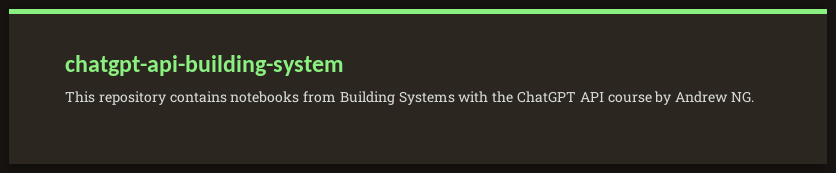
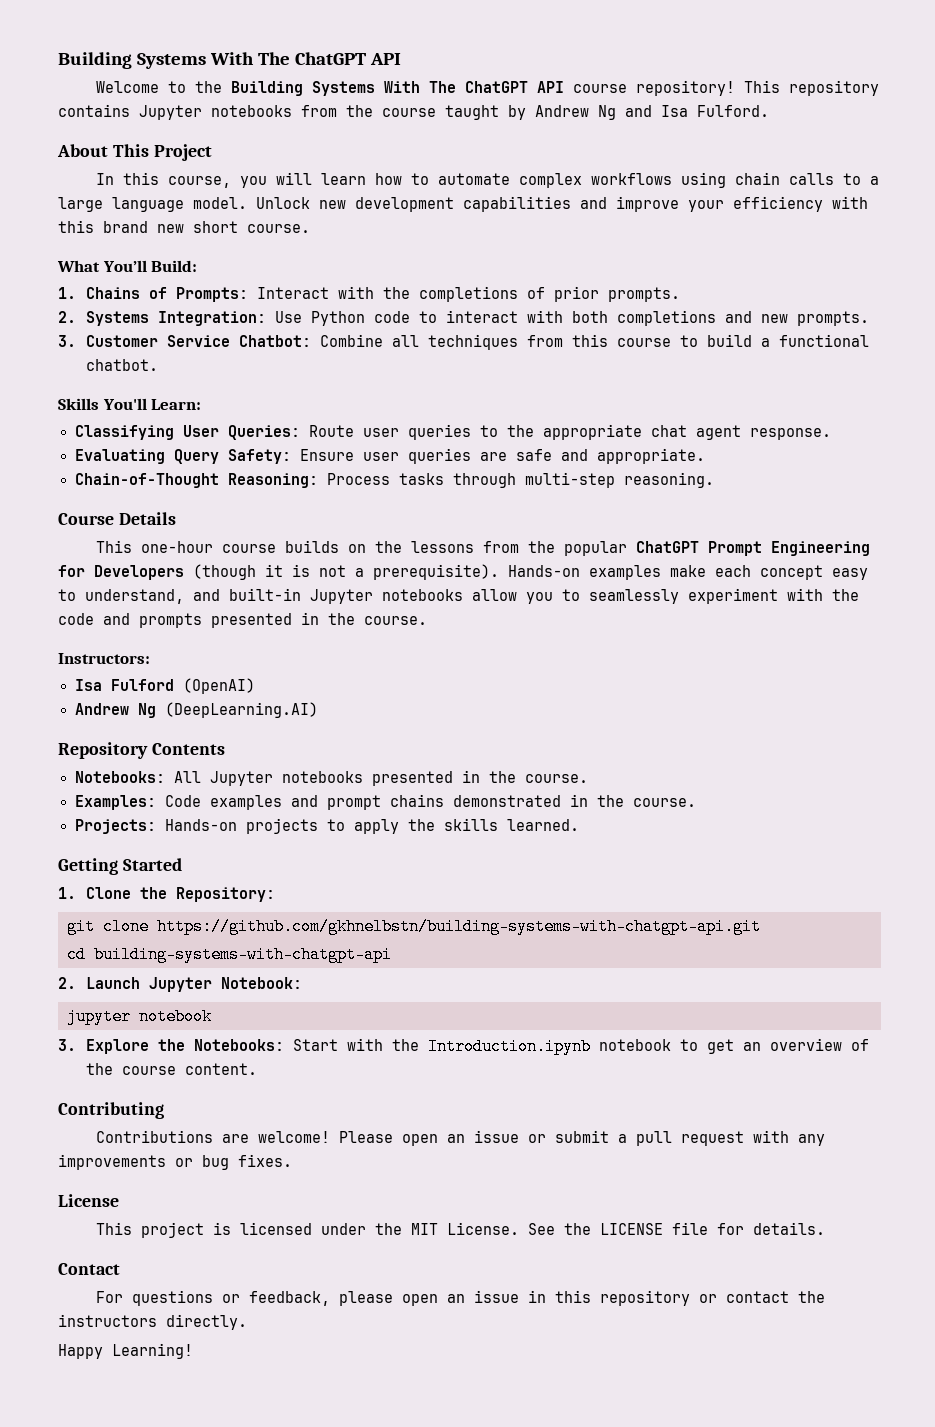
[65,55,344,76] chatgpt-api-building-system // -> [58,52,401,69] [95,80,735,96] Building Systems With The ChatGPT API // Welcome to the Building Systems With The ChatGPT API course repository!
(227, 97) none -> [139,105,202,120] Jupyter
[339,91,754,105] Building Systems with the ChatGPT API course by Andrew NG. -> [346,105,769,120] [57,144,212,161] [95,172,879,188] [58,196,868,212] [58,220,310,233] [57,260,198,272] [58,286,681,302] [58,310,870,326] [58,334,870,350] [86,359,159,371] [58,398,202,410] [74,424,831,440] [74,448,705,464] [74,472,714,488] [58,512,176,525] [95,540,870,556] [58,564,868,580] [58,588,859,604] [58,612,427,628] [58,653,150,664] [74,678,255,694] [74,702,318,718] [58,742,225,759] [74,770,588,786] [74,794,696,810] [74,818,579,834] [58,858,182,875] [58,887,276,902] [67,918,761,935] [67,946,392,963] [58,977,303,992] [67,1008,212,1025] [58,1038,870,1055] [86,1063,258,1075] [58,1102,164,1119] [95,1130,825,1146] [58,1154,292,1170] [58,1194,119,1207] [95,1222,825,1238] [58,1263,120,1275] [95,1290,825,1306] [58,1314,247,1330] [58,1343,193,1359] the course taught by Andrew Ng and Isa Fulford. // About This Project // In this course, you will learn how to automate complex workflows using chain calls to a large language model. Unlock new development capabilities and improve your efficiency with this brand new short course. // What You’ll Build: // 1. Chains of Prompts: Interact with the completions of prior prompts. // 2. Systems Integration: Use Python code to interact with both completions and new prompts. // 3. Customer Service Chatbot: Combine all techniques from this course to build a functional chatbot. // Skills You'll Learn: // Classifying User Queries: Route user queries to the appropriate chat agent response. // Evaluating Query Safety: Ensure user queries are safe and appropriate. // Chain-of-Thought Reasoning: Process tasks through multi-step reasoning. // Course Details // This one-hour course builds on the lessons from the popular ChatGPT Prompt Engineering for Developers (though it is not a prerequisite). Hands-on examples make each concept easy to understand, and built-in Jupyter notebooks allow you to seamlessly experiment with the code and prompts presented in the course. // Instructors: // Isa Fulford (OpenAI) // Andrew Ng (DeepLearning.AI) // Repository Contents // Notebooks: All Jupyter notebooks presented in the course. // Examples: Code examples and prompt chains demonstrated in the course. // Projects: Hands-on projects to apply the skills learned. // Getting Started // 1. Clone the Repository: // git clone https://github.com/gkhnelbstn/building-systems-with-chatgpt-api.git // cd building-systems-with-chatgpt-api // 2. Launch Jupyter Notebook: // jupyter notebook // 3. Explore the Notebooks: Start with the Introduction.ipynb notebook to get an overview of the course content. // Contributing // Contributions are welcome! Please open an issue or submit a pull request with any improvements or bug fixes. // License // This project is licensed under the MIT License. See the LICENSE file for details. // Contact // For questions or feedback, please open an issue in this repository or contact the instructors directly. // Happy Learning!

